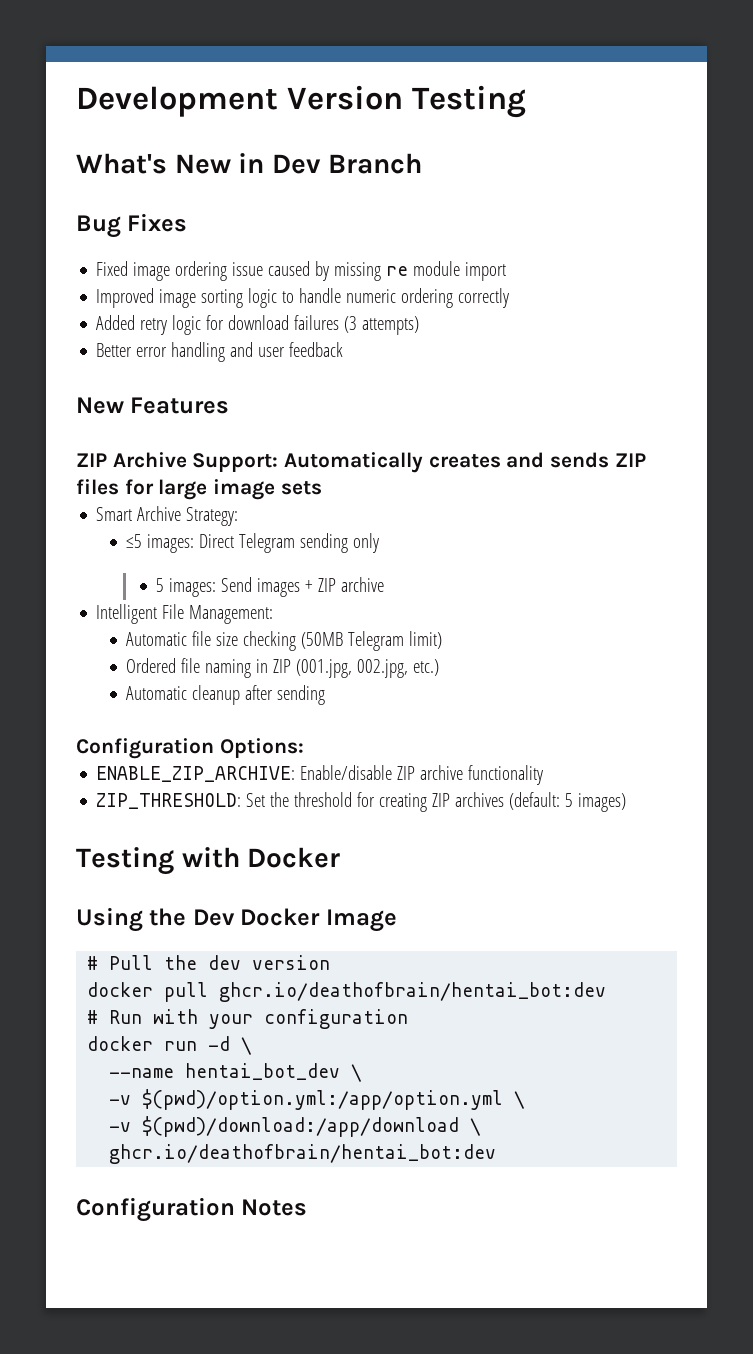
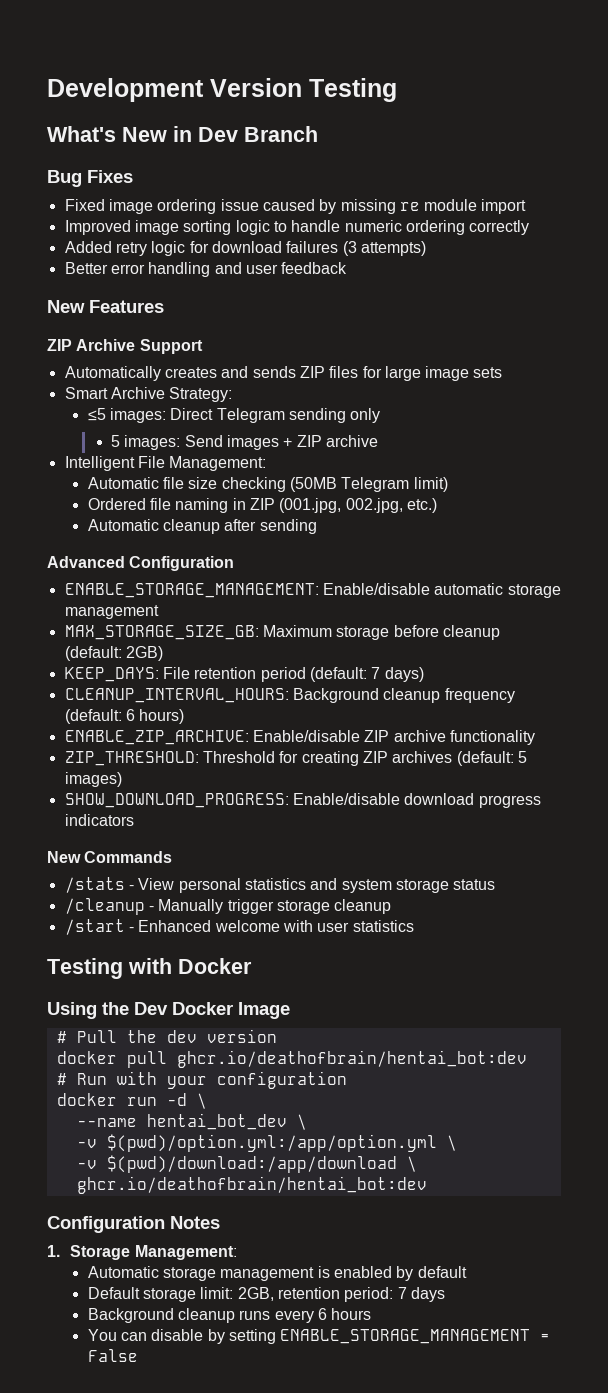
[192,453,279,472] Support: -> [139,339,203,354] Support //
[76,738,304,759] Configuration Options: -> [47,556,235,571] [64,583,561,598] [64,605,159,619] [64,625,500,640] [64,646,163,661] [64,667,424,682] [64,688,515,703] [64,709,185,724] Advanced Configuration // ENABLE_STORAGE_MANAGEMENT: Enable/disable automatic storage management // MAX_STORAGE_SIZE_GB: Maximum storage before cleanup (default: 2GB) // KEEP_DAYS: File retention period (default: 7 days) // CLEANUP_INTERVAL_HOURS: Background cleanup frequency (default: 6 hours)
[246,792,353,807] Set the threshold -> [202,751,275,763] Threshold
(627, 802) none -> [64,793,541,808] [64,814,134,826] [47,851,173,863] [64,877,496,893] [64,898,392,915] [64,919,414,935] // SHOW_DOWNLOAD_PROGRESS: Enable/disable download progress indicators // New Commands // /stats - View personal statistics and system storage status // /cleanup - Manually trigger storage cleanup // /start - Enhanced welcome with user statistics
(308, 1207) none -> [47,1245,237,1260] [87,1266,467,1281] [87,1287,446,1302] [87,1308,372,1323] [87,1329,551,1344] [87,1349,138,1362] // 1. Storage Management: // Automatic storage management is enabled by default // Default storage limit: 2GB, retention period: 7 days // Background cleanup runs every 6 hours // You can disable by setting ENABLE_STORAGE_MANAGEMENT = False

